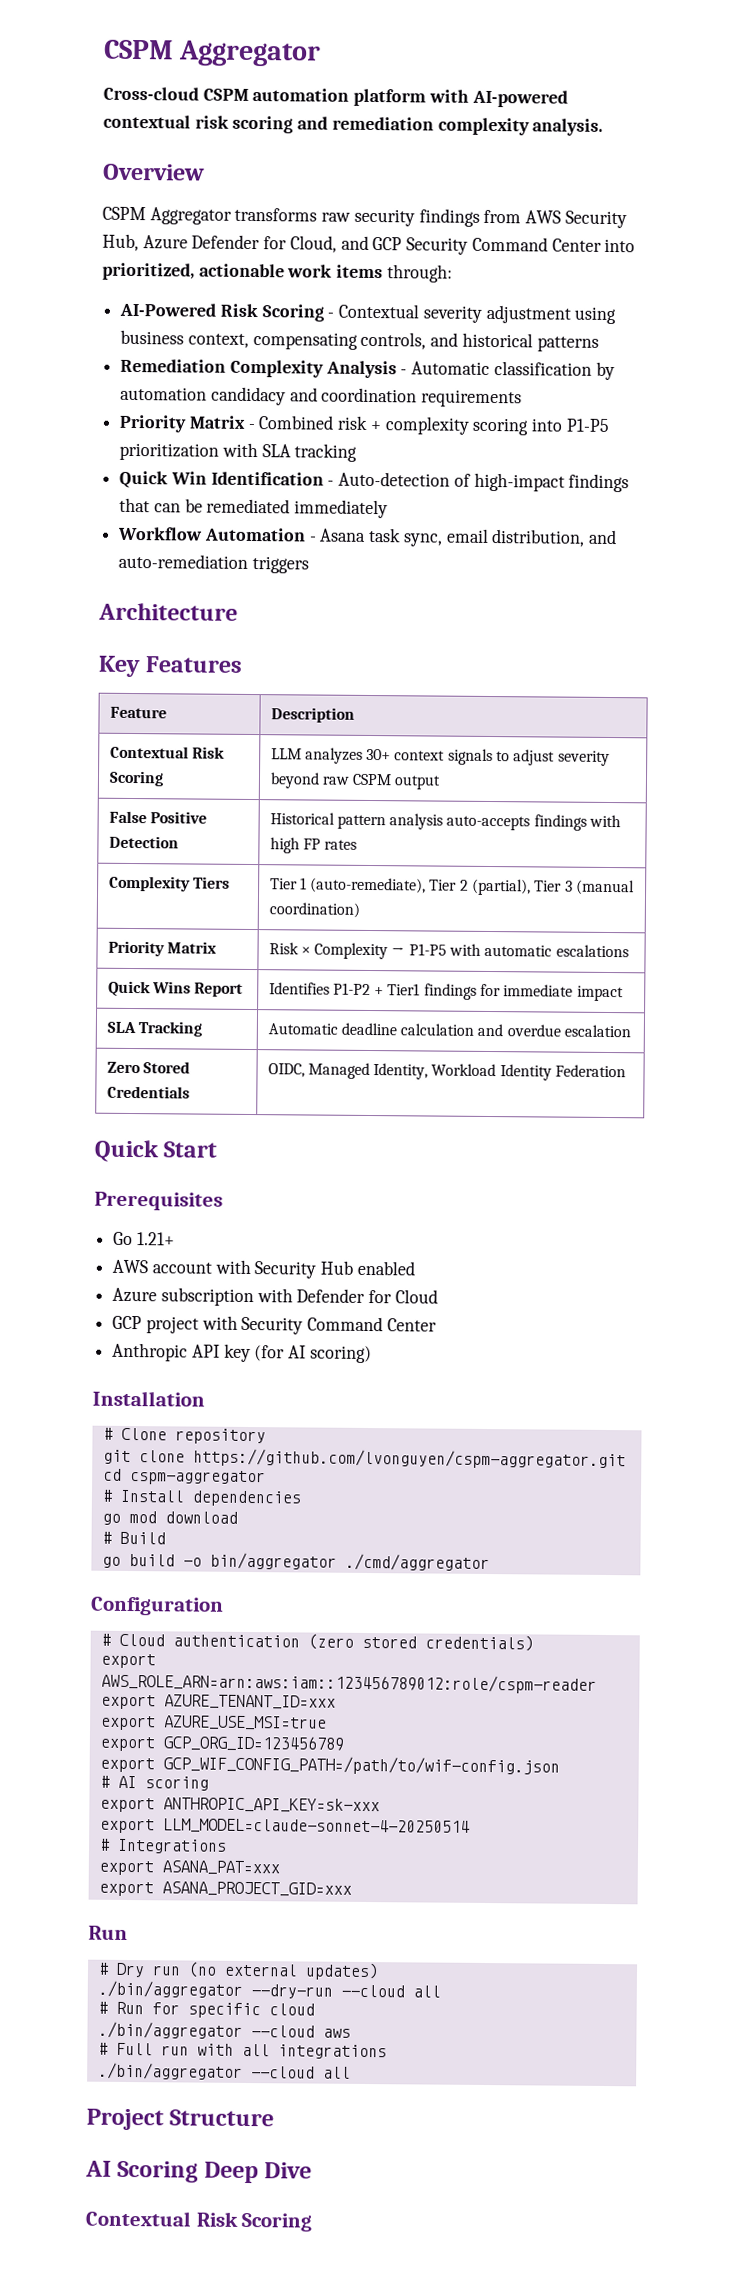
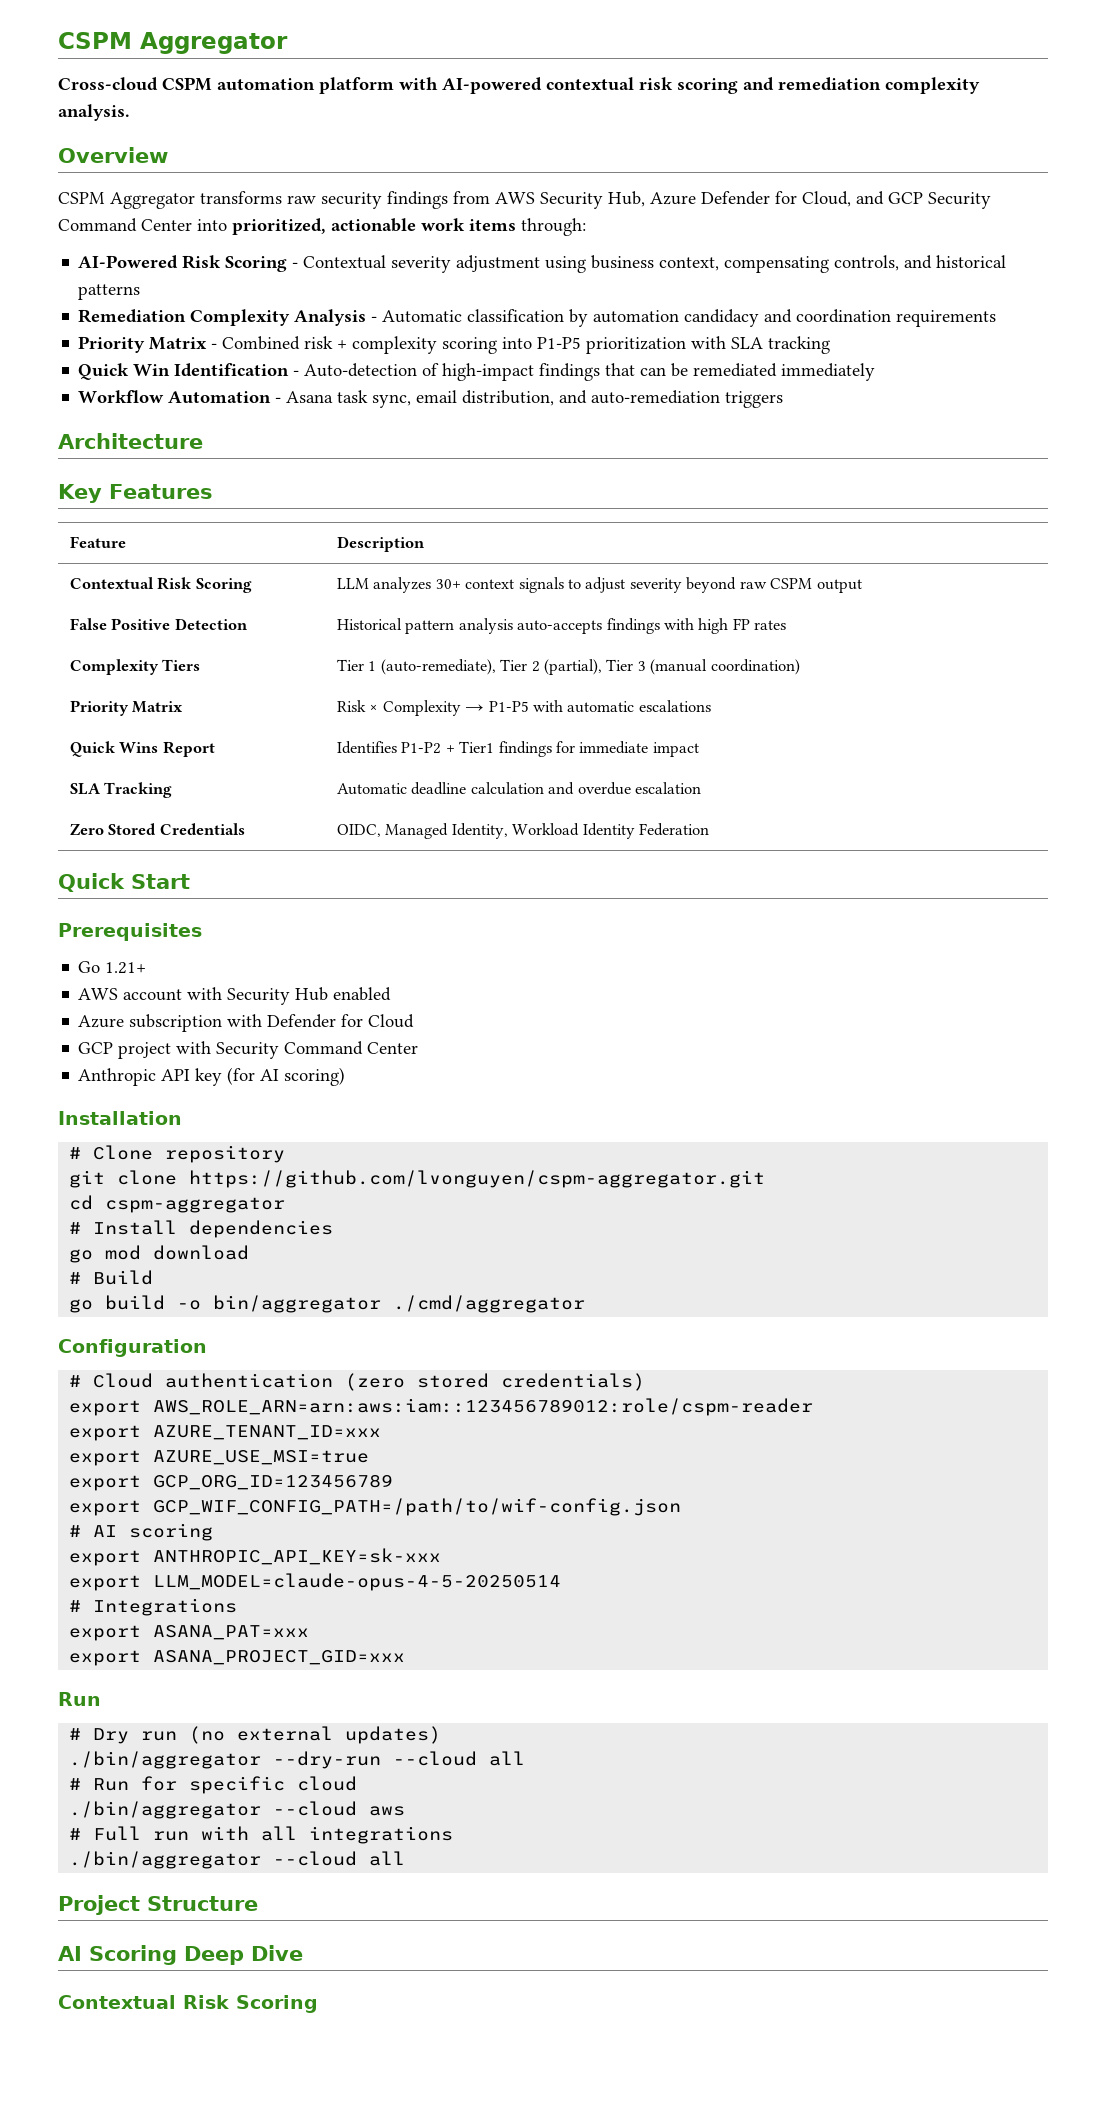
[162,1818,470,1835] LLM_MODEL=claude-sonnet-4-20250514 -> [153,1573,562,1591] LLM_MODEL=claude-opus-4-5-20250514

